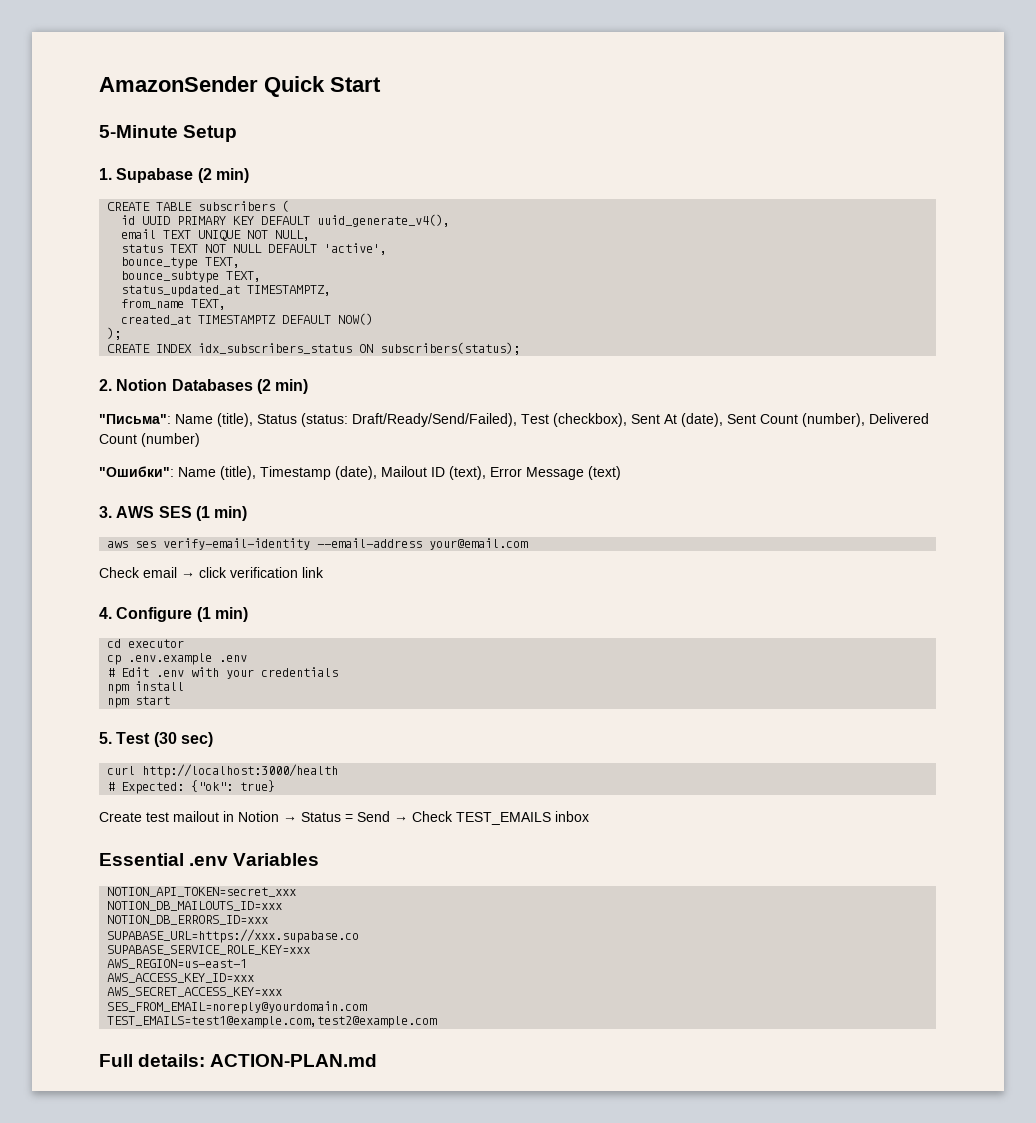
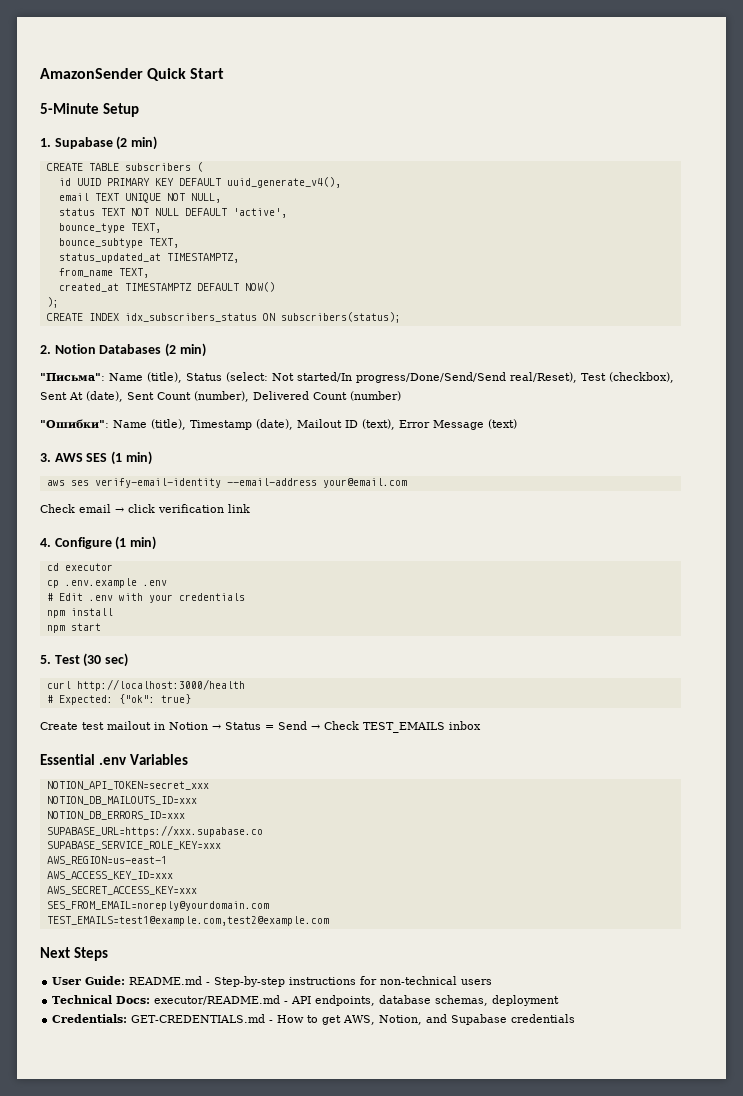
[301,413,517,427] (status: Draft/Ready/Send/Failed), -> [226,372,577,383] (select: Not started/In progress/Done/Send/Send real/Reset),
[99,1054,378,1067] Full details: ACTION-PLAN.md -> [40,947,108,961] [52,976,493,987] [52,995,560,1006] [52,1014,576,1025] Next Steps // User Guide: README.md - Step-by-step instructions for non-technical users // Technical Docs: executor/README.md - API endpoints, database schemas, deployment // Credentials: GET-CREDENTIALS.md - How to get AWS, Notion, and Supabase credentials

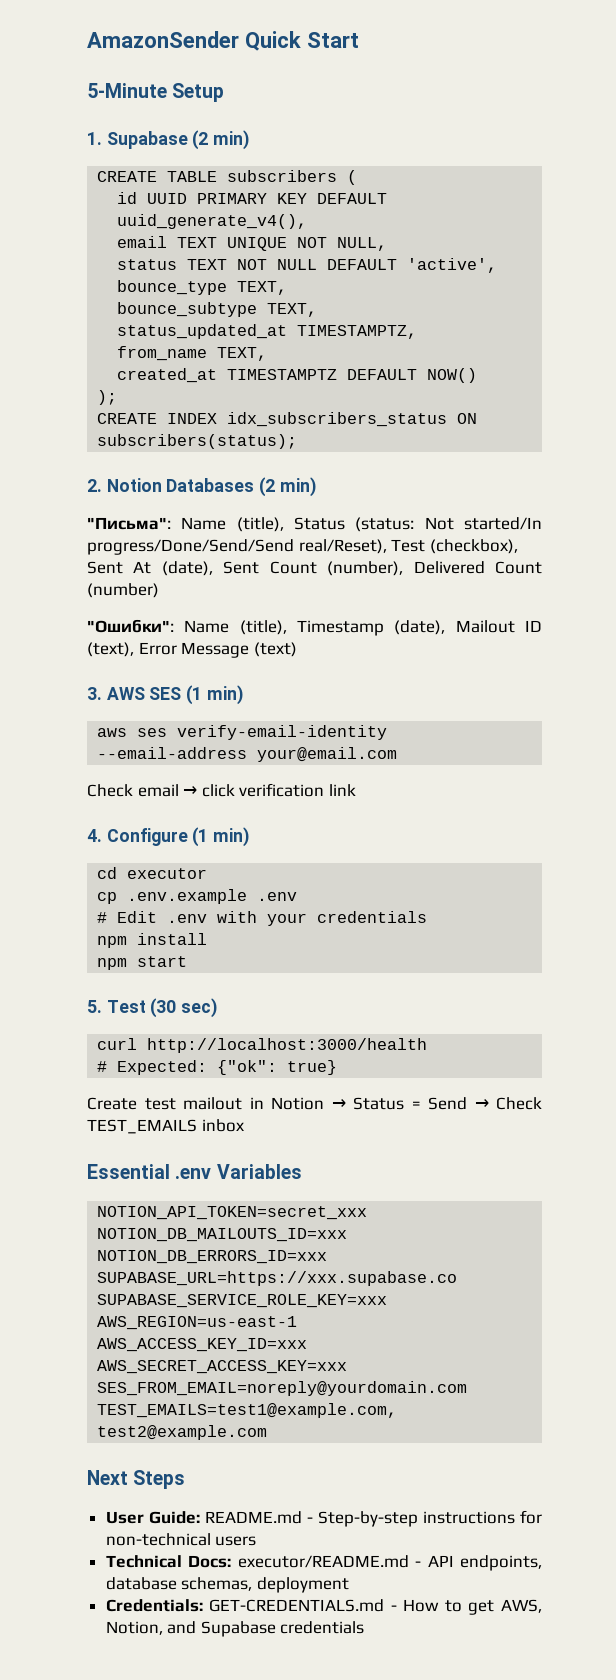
[226,372,268,382] (select: -> [355,517,415,532] (status:

